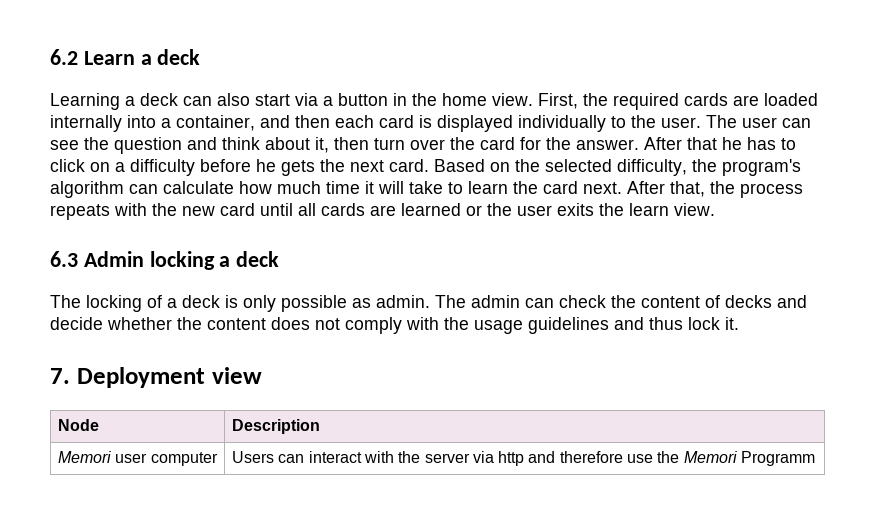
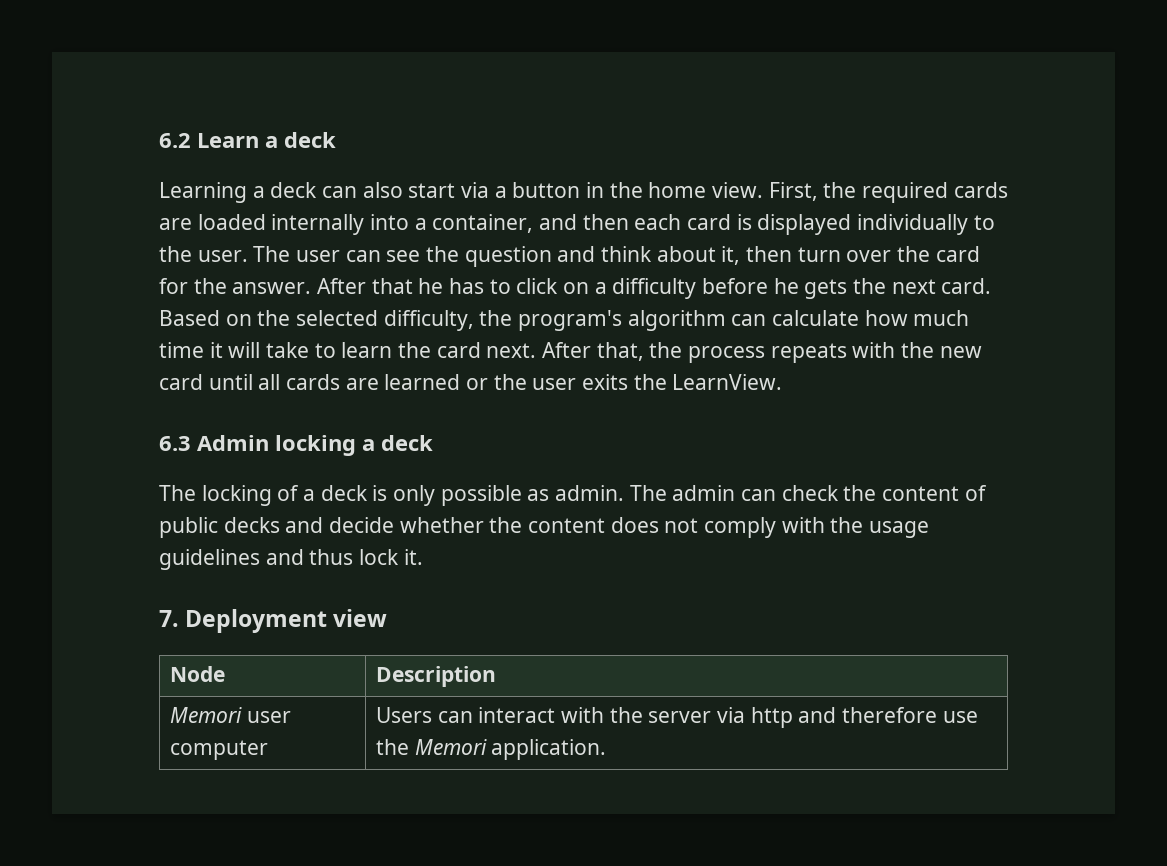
[629,203,715,216] learn view. -> [672,374,783,390] LearnView.
(720, 301) none -> [159,517,218,538] public
[741,451,816,466] Programm -> [491,739,607,760] application.

